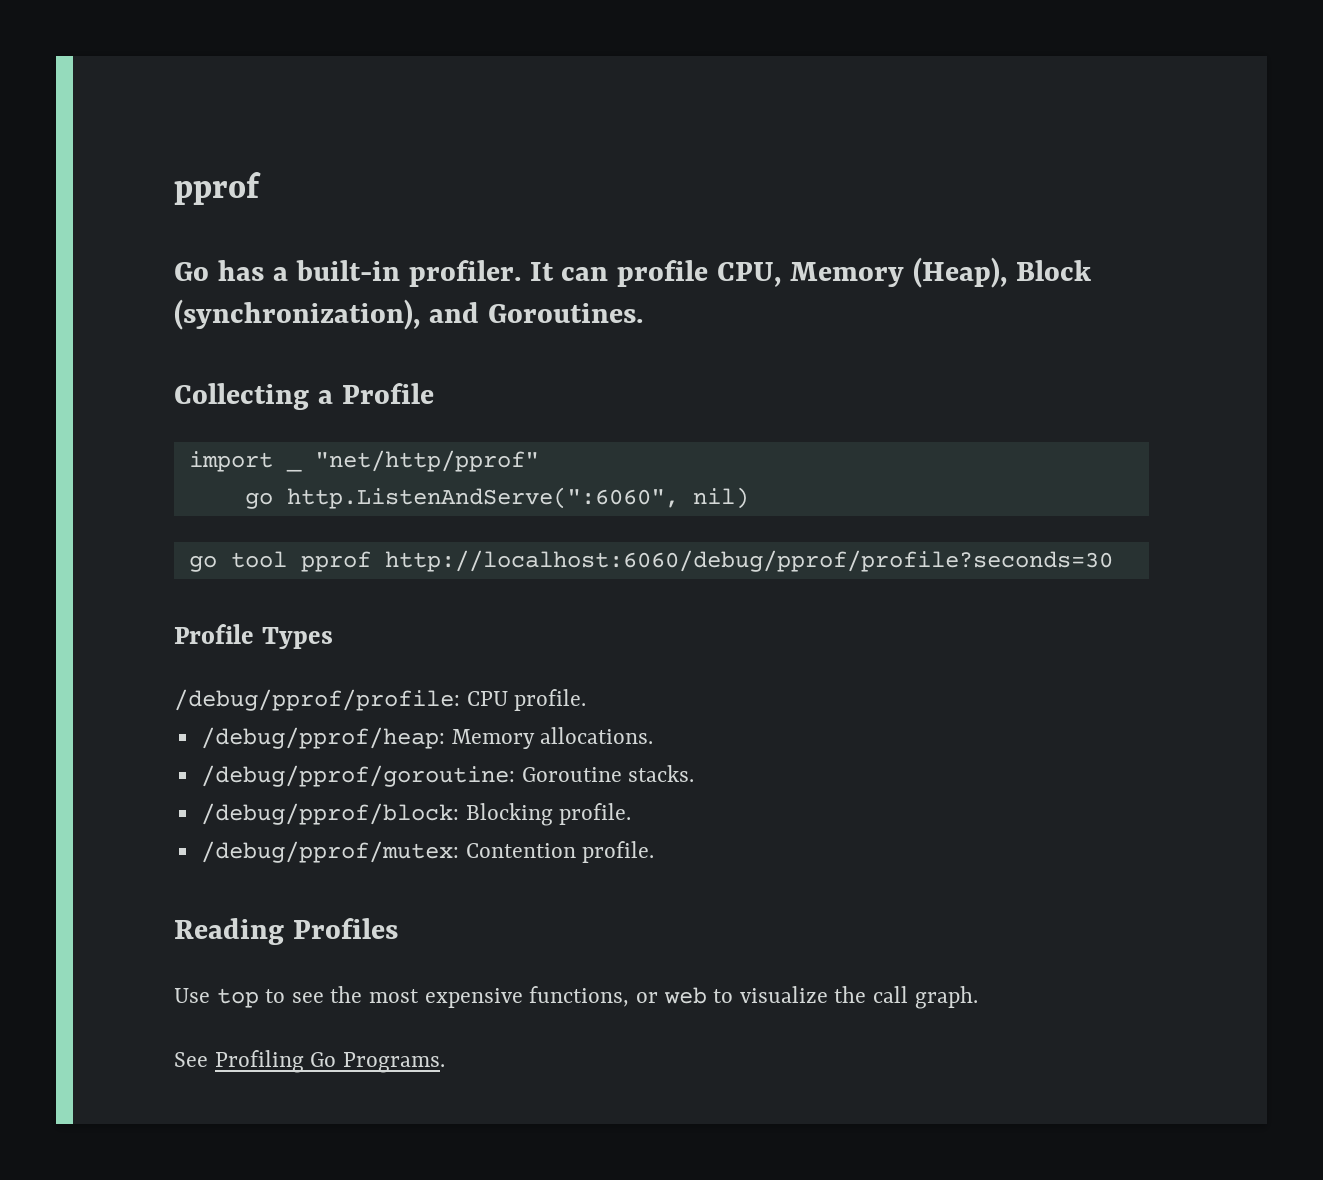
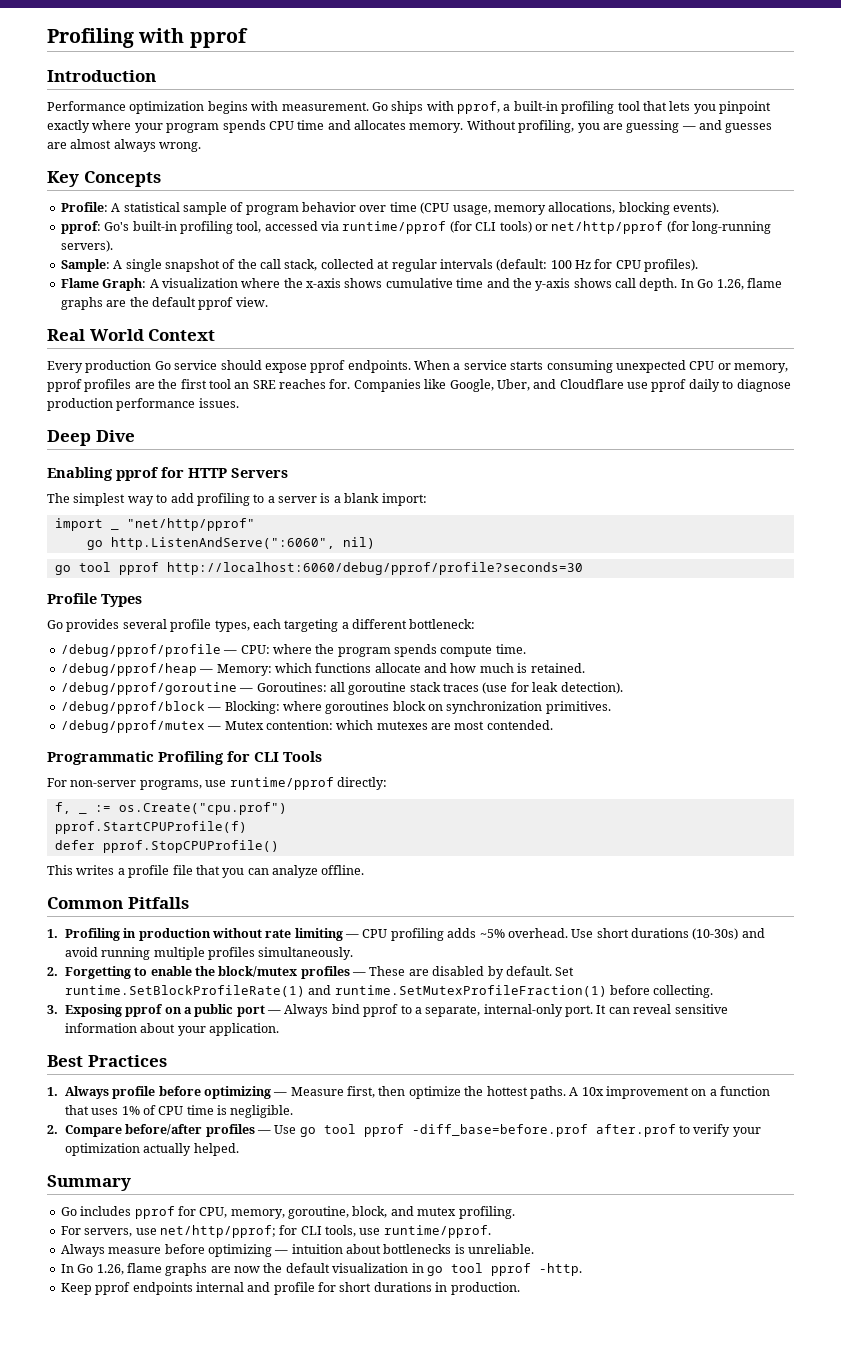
(174, 188) none -> [47,28,185,48] Profiling with
[174,257,1092,288] [174,299,643,330] [174,383,434,410] Go has a built-in profiler. It can profile CPU, Memory (Heap), Block (synchronization), and Goroutines. // Collecting a Profile -> [47,70,156,82] [47,101,771,114] [47,120,773,133] [47,139,202,152] [47,171,161,187] [60,202,719,215] [60,221,771,234] [60,240,113,252] [60,259,699,272] [60,278,782,291] [60,297,268,310] [47,329,216,341] [47,360,788,373] [47,379,791,392] [47,398,239,411] [47,430,135,446] [47,467,288,481] [47,493,427,506] Introduction // Performance optimization begins with measurement. Go ships with pprof, a built-in profiling tool that lets you pinpoint exactly where your program spends CPU time and allocates memory. Without profiling, you are guessing — and guesses are almost always wrong. // Key Concepts // Profile: A statistical sample of program behavior over time (CPU usage, memory allocations, blocking events). // pprof: Go's built-in profiling tool, accessed via runtime/pprof (for CLI tools) or net/http/pprof (for long-running servers). // Sample: A single snapshot of the call stack, collected at regular intervals (default: 100 Hz for CPU profiles). // Flame Graph: A visualization where the x-axis shows cumulative time and the y-axis shows call depth. In Go 1.26, flame graphs are the default pprof view. // Real World Context // Every production Go service should expose pprof endpoints. When a service starts consuming unexpected CPU or memory, pprof profiles are the first tool an SRE reaches for. Companies like Google, Uber, and Cloudflare use pprof daily to diagnose production performance issues. // Deep Dive // Enabling pprof for HTTP Servers // The simplest way to add profiling to a server is a blank import:
[174,689,587,711] [200,727,654,749] [200,765,695,787] [200,803,632,826] [200,841,655,863] [174,918,398,945] [174,986,978,1009] [174,1050,445,1073] /debug/pprof/profile: CPU profile. // /debug/pprof/heap: Memory allocations. // /debug/pprof/goroutine: Goroutine stacks. // /debug/pprof/block: Blocking profile. // /debug/pprof/mutex: Contention profile. // Reading Profiles // Use top to see the most expensive functions, or web to visualize the call graph. // See Profiling Go Programs. -> [47,619,476,632] [60,644,526,657] [60,663,585,676] [60,682,623,695] [60,701,611,714] [60,720,553,733] [47,751,322,765] [47,777,387,790] [54,802,87,814] [94,802,287,815] [54,821,247,834] [54,840,279,853] [47,865,365,878] [47,897,189,909] [47,928,765,941] [64,947,354,960] [47,966,575,979] [64,985,714,998] [47,1004,728,1017] [64,1023,279,1036] [47,1055,167,1067] [47,1086,771,1099] [64,1105,294,1118] [47,1124,761,1137] [64,1143,239,1156] [47,1175,131,1191] [60,1206,515,1219] [60,1225,491,1238] [60,1244,535,1257] [60,1263,582,1276] [60,1282,520,1295] Go provides several profile types, each targeting a different bottleneck: // /debug/pprof/profile — CPU: where the program spends compute time. // /debug/pprof/heap — Memory: which functions allocate and how much is retained. // /debug/pprof/goroutine — Goroutines: all goroutine stack traces (use for leak detection). // /debug/pprof/block — Blocking: where goroutines block on synchronization primitives. // /debug/pprof/mutex — Mutex contention: which mutexes are most contended. // Programmatic Profiling for CLI Tools // For non-server programs, use runtime/pprof directly: // f, _ := os.Create("cpu.prof") // pprof.StartCPUProfile(f) // defer pprof.StopCPUProfile() // This writes a profile file that you can analyze offline. // Common Pitfalls // 1. Profiling in production without rate limiting — CPU profiling adds ~5% overhead. Use short durations (10-30s) and avoid running multiple profiles simultaneously. // 2. Forgetting to enable the block/mutex profiles — These are disabled by default. Set runtime.SetBlockProfileRate(1) and runtime.SetMutexProfileFraction(1) before collecting. // 3. Exposing pprof on a public port — Always bind pprof to a separate, internal-only port. It can reveal sensitive information about your application. // Best Practices // 1. Always profile before optimizing — Measure first, then optimize the hottest paths. A 10x improvement on a function that uses 1% of CPU time is negligible. // 2. Compare before/after profiles — Use go tool pprof -diff_base=before.prof after.prof to verify your optimization actually helped. // Summary // Go includes pprof for CPU, memory, goroutine, block, and mutex profiling. // For servers, use net/http/pprof; for CLI tools, use runtime/pprof. // Always measure before optimizing — intuition about bottlenecks is unreliable. // In Go 1.26, flame graphs are now the default visualization in go tool pprof -http. // Keep pprof endpoints internal and profile for short durations in production.

